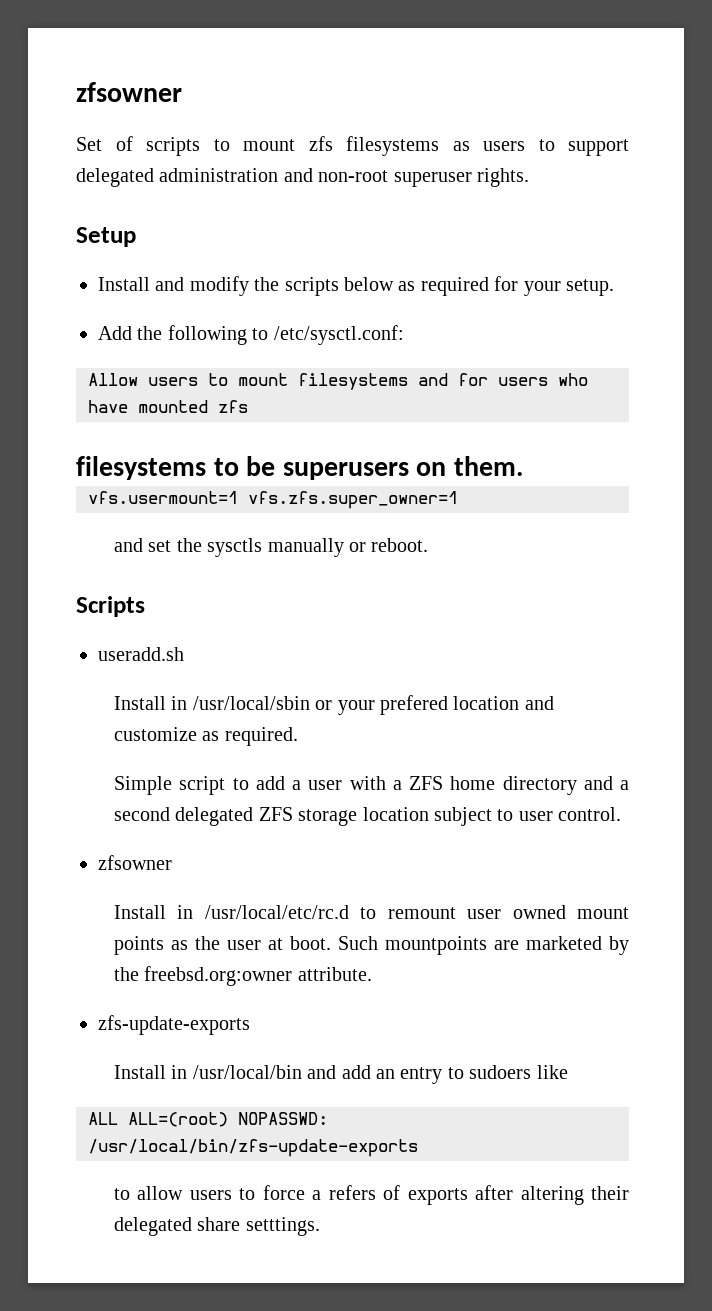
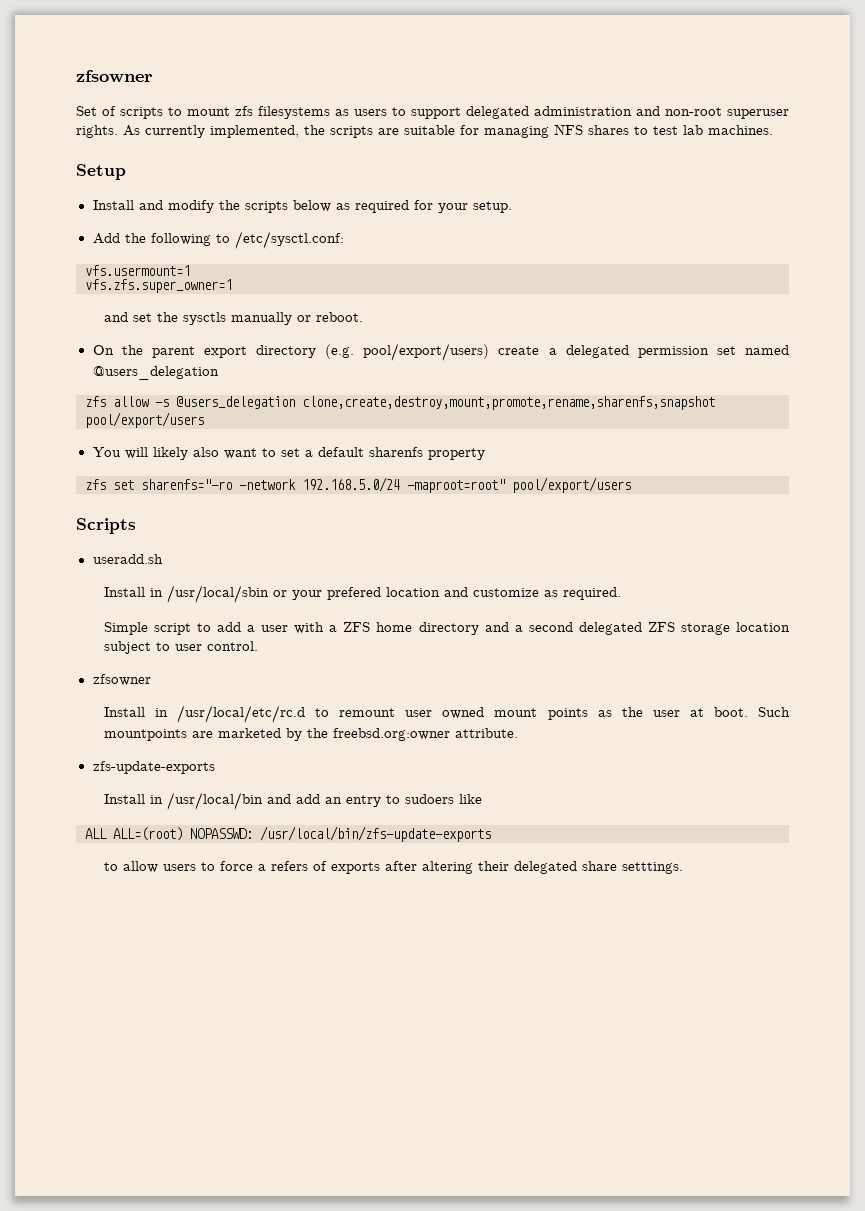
(529, 177) none -> [123,124,773,138] As currently implemented, the scripts are suitable for managing NFS shares to test lab machines.
[88,373,588,390] [88,400,248,413] [76,456,523,480] [88,491,238,504] Allow users to mount filesystems and for users who have mounted zfs // filesystems to be superusers on them. // vfs.usermount=1 -> [85,265,190,276] vfs.usermount=1 //
(429, 545) none -> [92,343,789,361] [92,366,219,380] [85,396,715,410] [85,412,204,428] [92,447,485,460] [85,477,631,493] // On the parent export directory (e.g. pool/export/users) create a delegated permission set named @users_delegation // zfs allow -s @users_delegation clone,create,destroy,mount,promote,rename,sharenfs,snapshot pool/export/users // You will likely also want to set a default sharenfs property // zfs set sharenfs="-ro -network 192.168.5.0/24 -maproot=root" pool/export/users

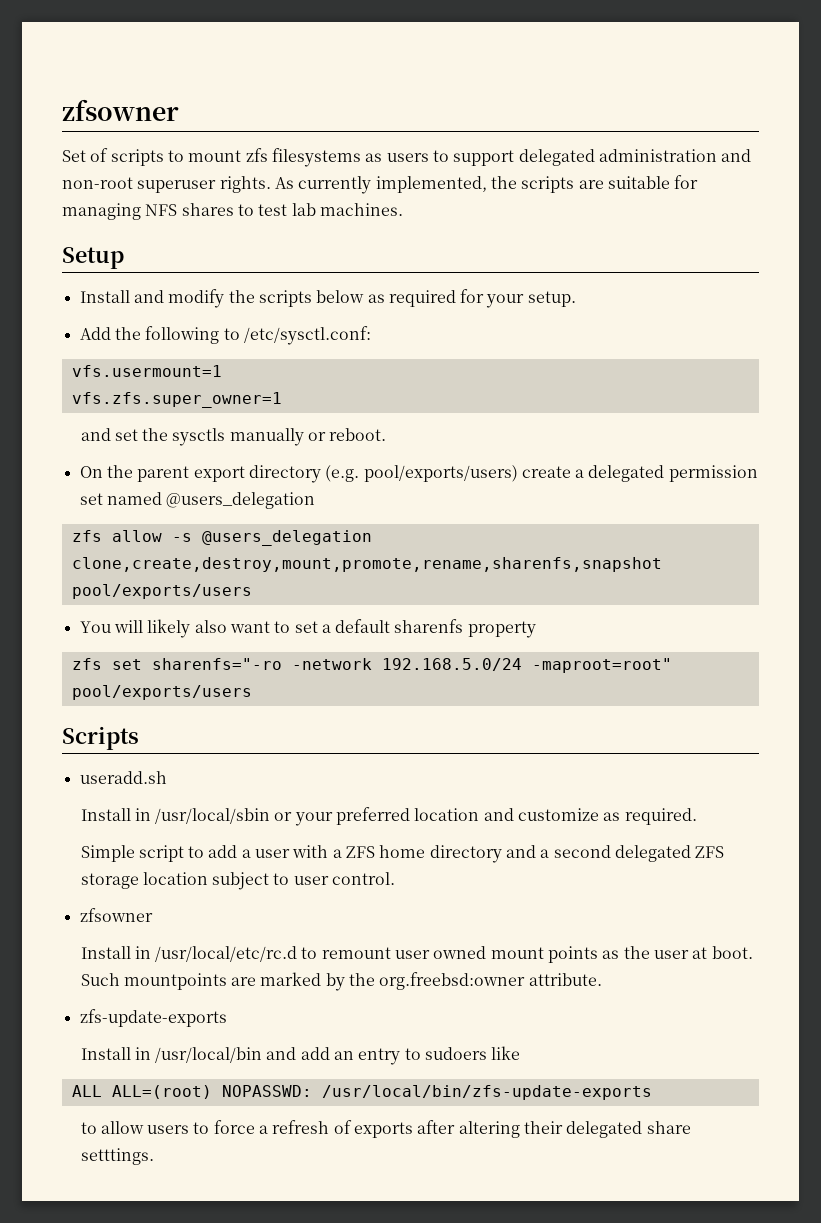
[363,343,490,361] pool/export/users) -> [363,465,518,482] pool/exports/users)
[85,412,204,428] pool/export/users -> [71,584,252,599] pool/exports/users
[512,477,631,493] pool/export/users -> [71,685,252,700] pool/exports/users
[326,587,381,600] prefered -> [336,807,411,825] preferred
[217,728,281,738] marketed -> [260,972,322,986] marked
[332,728,450,741] freebsd.org:owner -> [379,972,526,990] org.freebsd:owner
[270,861,308,871] refers -> [272,1120,330,1134] refresh

